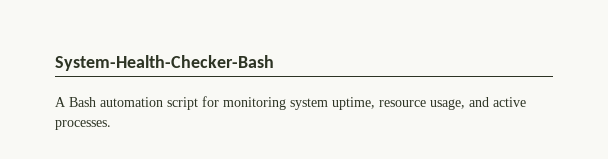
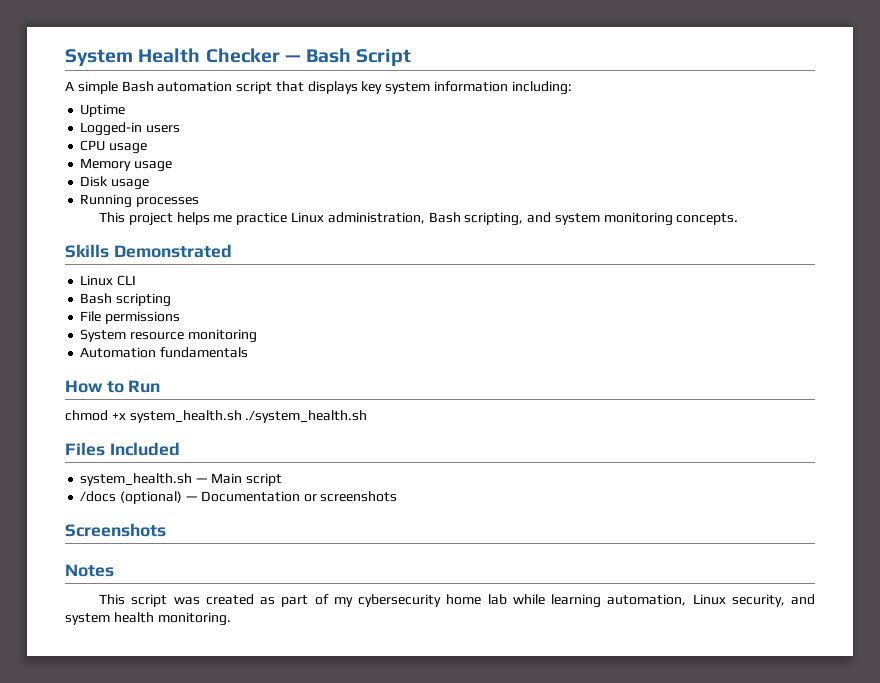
[55,55,274,71] System-Health-Checker-Bash -> [65,48,412,67] System Health Checker — Bash Script
(66, 102) none -> [77,81,118,94] simple
[202,96,526,110] [55,120,111,130] for monitoring system uptime, resource usage, and active processes. -> [275,81,572,95] [80,104,126,117] [80,122,181,136] [80,140,148,154] [80,158,173,172] [80,176,150,190] [80,194,200,208] [99,212,739,226] [65,244,232,258] [80,275,137,286] [80,293,172,307] [80,311,181,324] [80,329,257,343] [80,347,249,358] [65,380,161,393] [65,410,368,423] [65,442,180,456] [80,473,282,486] [80,491,398,504] [65,523,166,537] [65,564,114,577] [99,594,815,608] [65,612,231,626] that displays key system information including: // Uptime // Logged-in users // CPU usage // Memory usage // Disk usage // Running processes // This project helps me practice Linux administration, Bash scripting, and system monitoring concepts. // Skills Demonstrated // Linux CLI // Bash scripting // File permissions // System resource monitoring // Automation fundamentals // How to Run // chmod +x system_health.sh ./system_health.sh // Files Included // system_health.sh — Main script // /docs (optional) — Documentation or screenshots // Screenshots // Notes // This script was created as part of my cybersecurity home lab while learning automation, Linux security, and system health monitoring.

